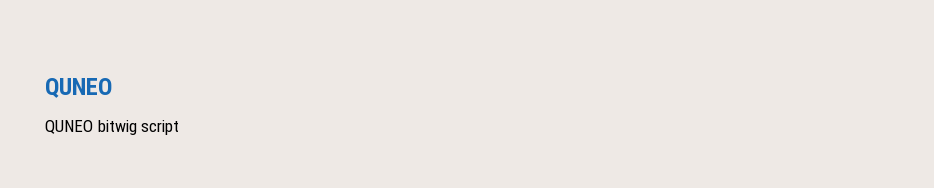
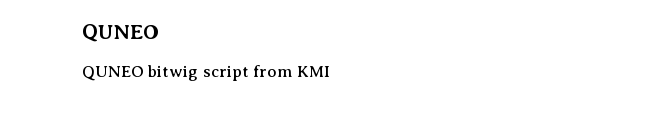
(180, 127) none -> [253,65,330,77] from KMI

